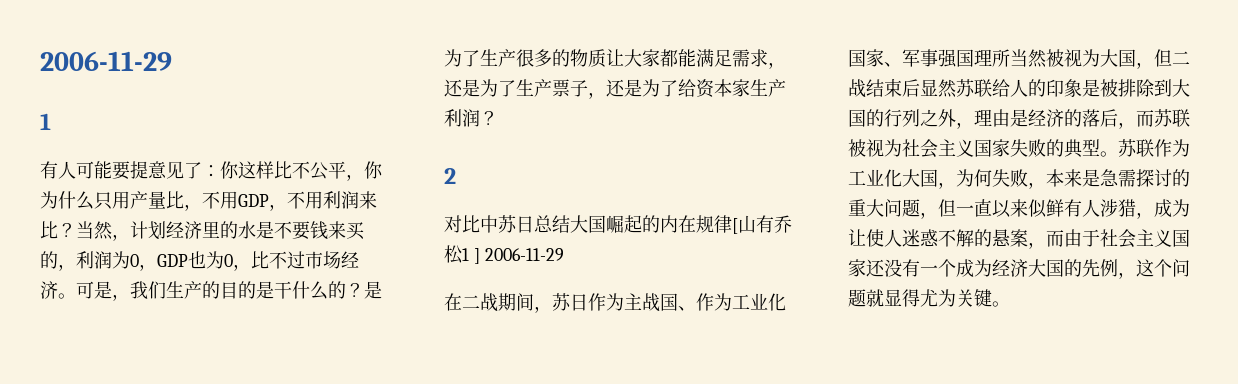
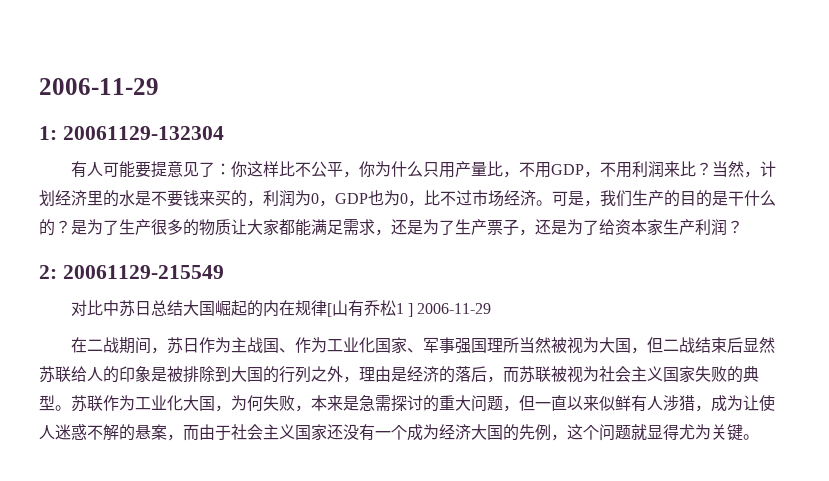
[40,51,172,71] [40,113,51,130] 2006-11-29 // 1 -> [39,78,159,95] [39,126,224,140] 2006-11-29 // 1: 20061129-132304
[444,168,456,184] 2 -> [39,265,224,279] 2: 20061129-215549

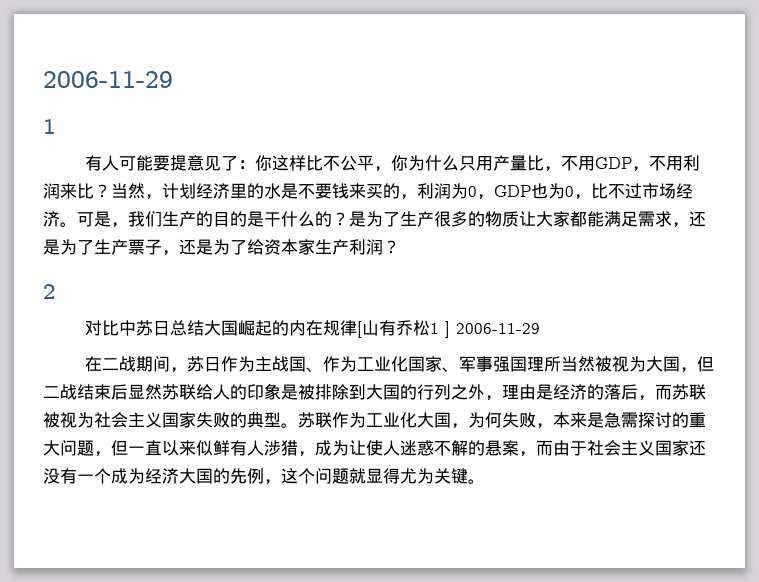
[39,78,159,95] [39,126,224,140] 2006-11-29 // 1: 20061129-132304 -> [43,71,173,88] [43,119,56,134] 2006-11-29 // 1
[39,265,224,279] 2: 20061129-215549 -> [43,284,56,299] 2

